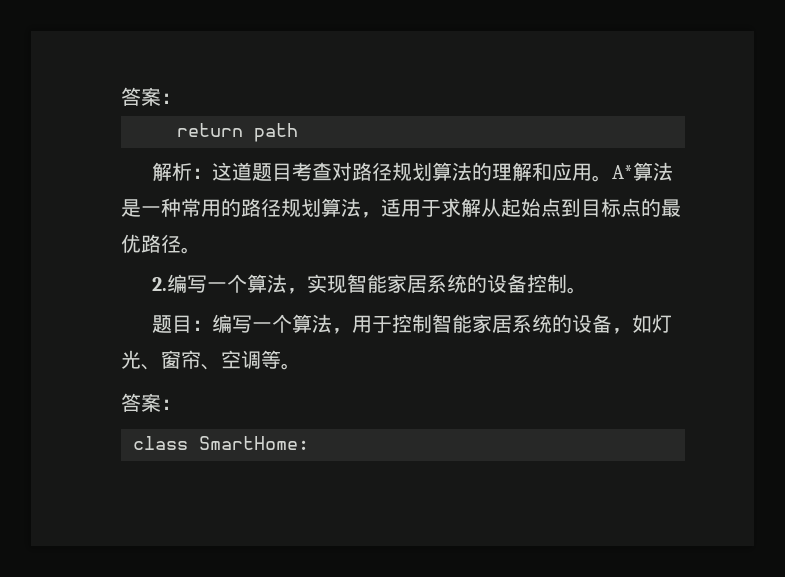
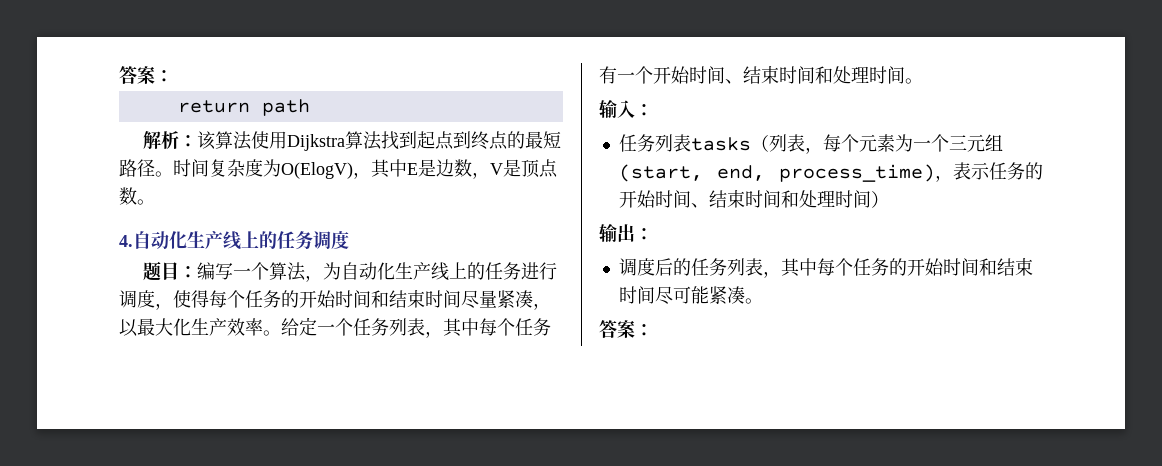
[212,162,674,182] [121,198,681,218] [121,234,201,254] [152,274,588,294] 这道题目考查对路径规划算法的理解和应用。A*算法是一种常用的路径规划算法，适用于求解从起始点到目标点的最优路径。 // 2.编写一个算法，实现智能家居系统的设备控制。 -> [197,131,562,151] [119,159,558,179] [119,187,155,205] [119,231,349,250] 该算法使用Dijkstra算法找到起点到终点的最短路径。时间复杂度为O(ElogV)，其中E是边数，V是顶点数。 // 4.自动化生产线上的任务调度
[352,314,673,334] [121,350,281,370] 用于控制智能家居系统的设备，如灯光、窗帘、空调等 -> [323,262,558,281] [119,290,551,310] [119,317,551,338] [599,66,923,84] [599,99,653,118] [618,134,1003,154] [618,162,1043,182] [618,190,889,208] [599,223,653,242] [618,258,1033,278] [618,286,745,305] 为自动化生产线上的任务进行调度，使得每个任务的开始时间和结束时间尽量紧凑，以最大化生产效率。给定一个任务列表，其中每个任务有一个开始时间、结束时间和处理时间。 // 输入： // 任务列表tasks（列表，每个元素为一个三元组(start, end, process_time)，表示任务的开始时间、结束时间和处理时间） // 输出： // 调度后的任务列表，其中每个任务的开始时间和结束时间尽可能紧凑
[133,436,309,450] // class SmartHome: -> (653, 330) none

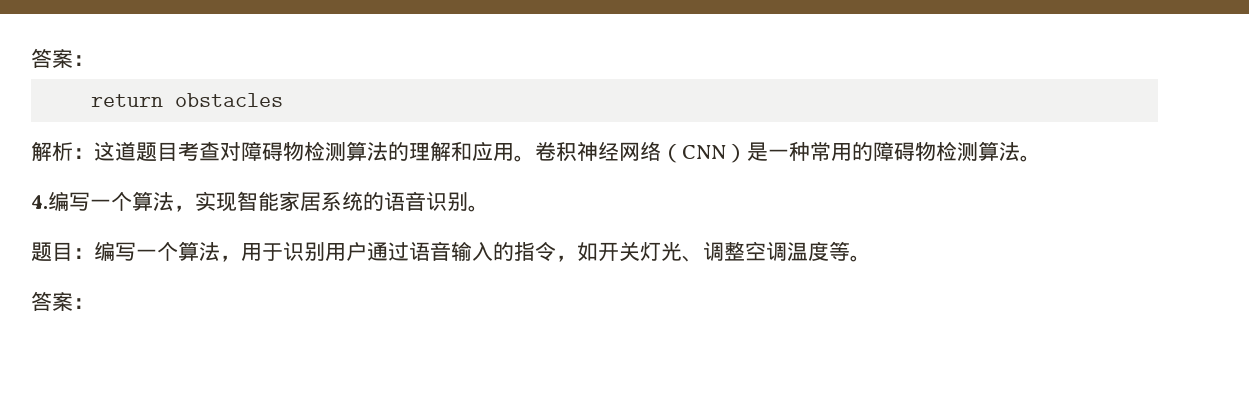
[261,99,310,116] path -> [175,93,284,107] obstacles
[197,131,562,151] [119,159,558,179] [119,187,155,205] [119,231,349,250] 该算法使用Dijkstra算法找到起点到终点的最短路径。时间复杂度为O(ElogV)，其中E是边数，V是顶点数。 // 4.自动化生产线上的任务调度 -> [94,141,1041,163] [31,191,489,212] 这道题目考查对障碍物检测算法的理解和应用。卷积神经网络（CNN）是一种常用的障碍物检测算法。 // 4.编写一个算法，实现智能家居系统的语音识别。
[323,262,558,281] [119,290,551,310] [119,317,551,338] [599,66,923,84] [599,99,653,118] [618,134,1003,154] [618,162,1043,182] [618,190,889,208] [599,223,653,242] [618,258,1033,278] [618,286,745,305] 为自动化生产线上的任务进行调度，使得每个任务的开始时间和结束时间尽量紧凑，以最大化生产效率。给定一个任务列表，其中每个任务有一个开始时间、结束时间和处理时间。 // 输入： // 任务列表tasks（列表，每个元素为一个三元组(start, end, process_time)，表示任务的开始时间、结束时间和处理时间） // 输出： // 调度后的任务列表，其中每个任务的开始时间和结束时间尽可能紧凑 -> [241,241,850,262] 用于识别用户通过语音输入的指令，如开关灯光、调整空调温度等

